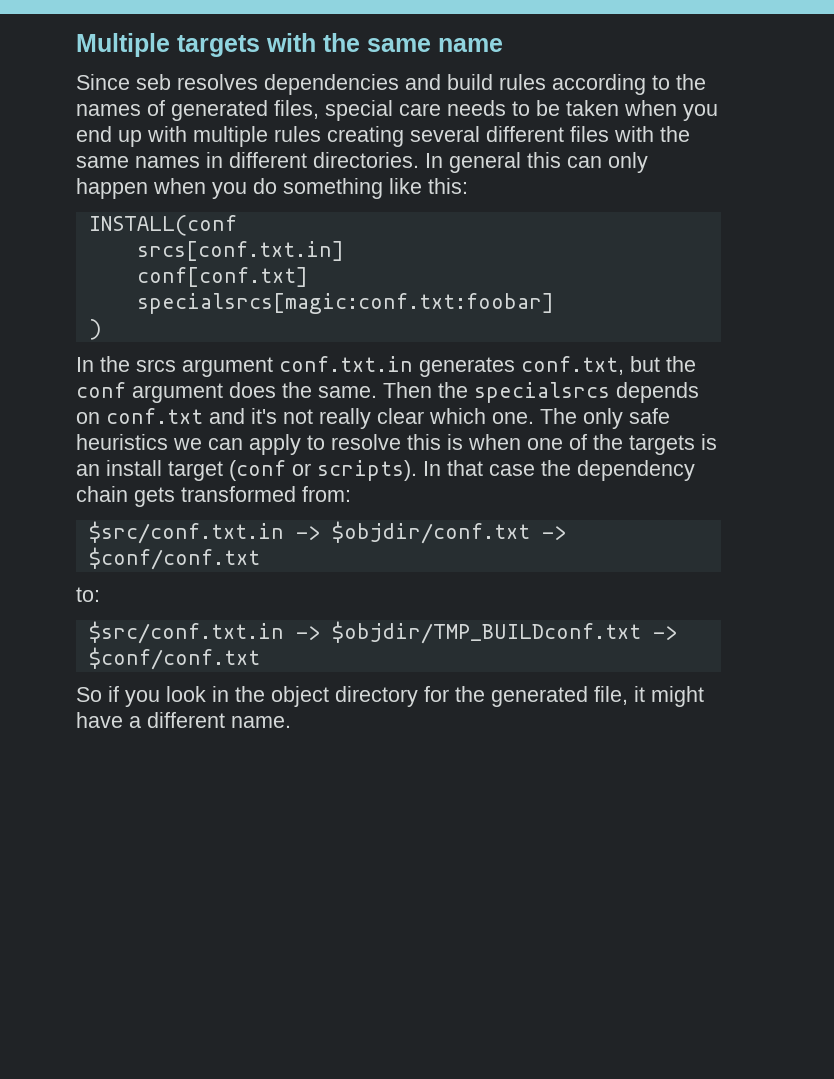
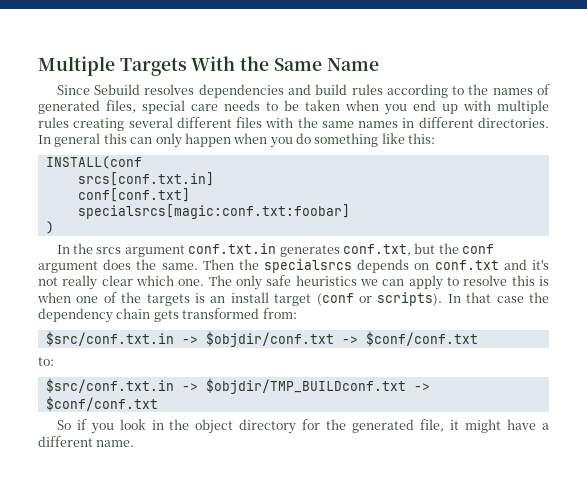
[177,33,503,57] targets with the same name -> [119,56,379,76] Targets With the Same Name
[136,74,171,90] seb -> [94,84,141,95] Sebuild

